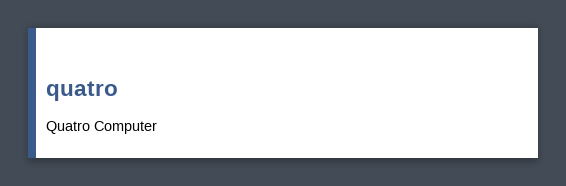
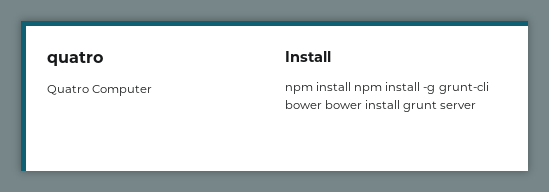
(157, 127) none -> [285,51,331,62] [285,82,489,94] [285,100,477,112] // Install // npm install npm install -g grunt-cli bower bower install grunt server

